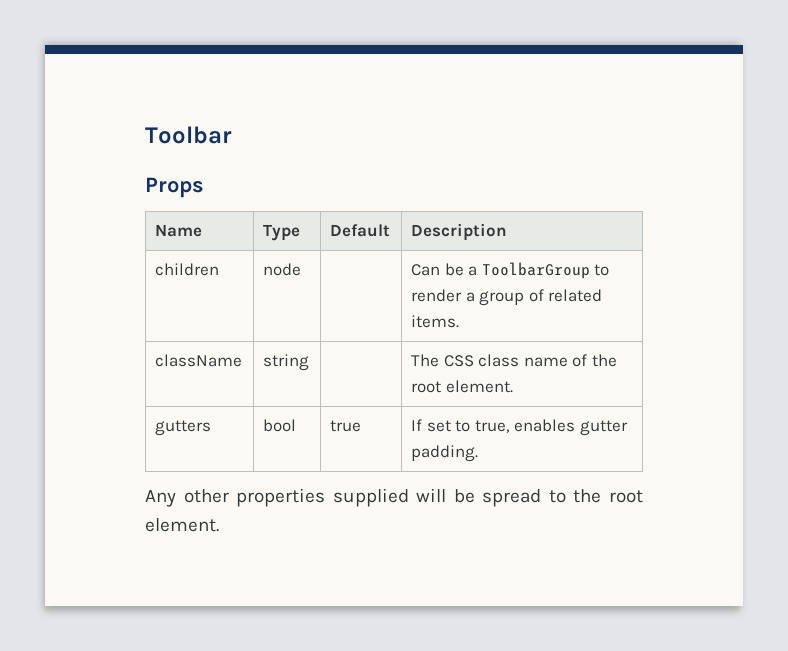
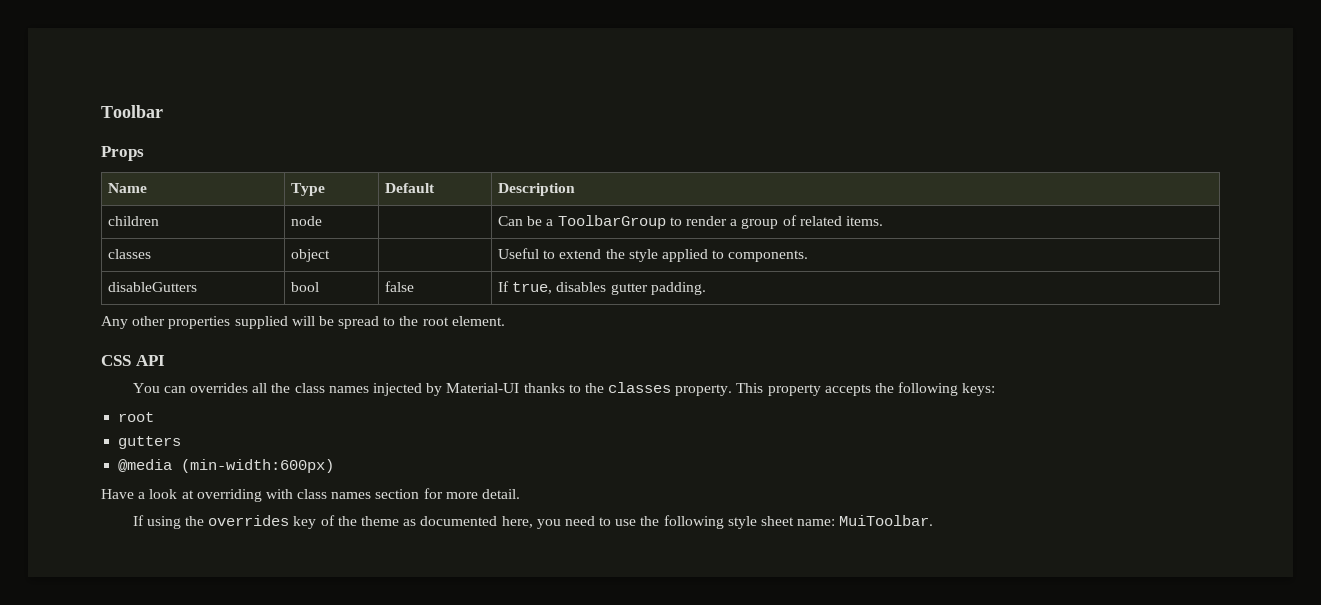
[155,354,243,367] [263,354,310,371] [411,354,617,367] [411,380,513,393] [155,420,212,436] className | string | | The CSS class name of the root element. // gutters -> [108,249,152,259] [291,249,331,262] [498,248,809,262] [108,282,198,292] classes | object | | Useful to extend the style applied to components. // disableGutters
[330,420,362,432] [411,419,576,433] true | If set to true, enables -> [385,281,415,292] [498,281,607,294] false | If true, disables
(219, 525) none -> [101,355,165,366] [132,382,996,396] [118,412,155,422] [118,436,182,449] [118,459,335,473] [101,488,521,502] [132,515,934,529] // CSS API // You can overrides all the class names injected by Material-UI thanks to the classes property. This property accepts the following keys: // root // gutters // @media (min-width:600px) // Have a look at overriding with class names section for more detail. // If using the overrides key of the theme as documented here, you need to use the following style sheet name: MuiToolbar.

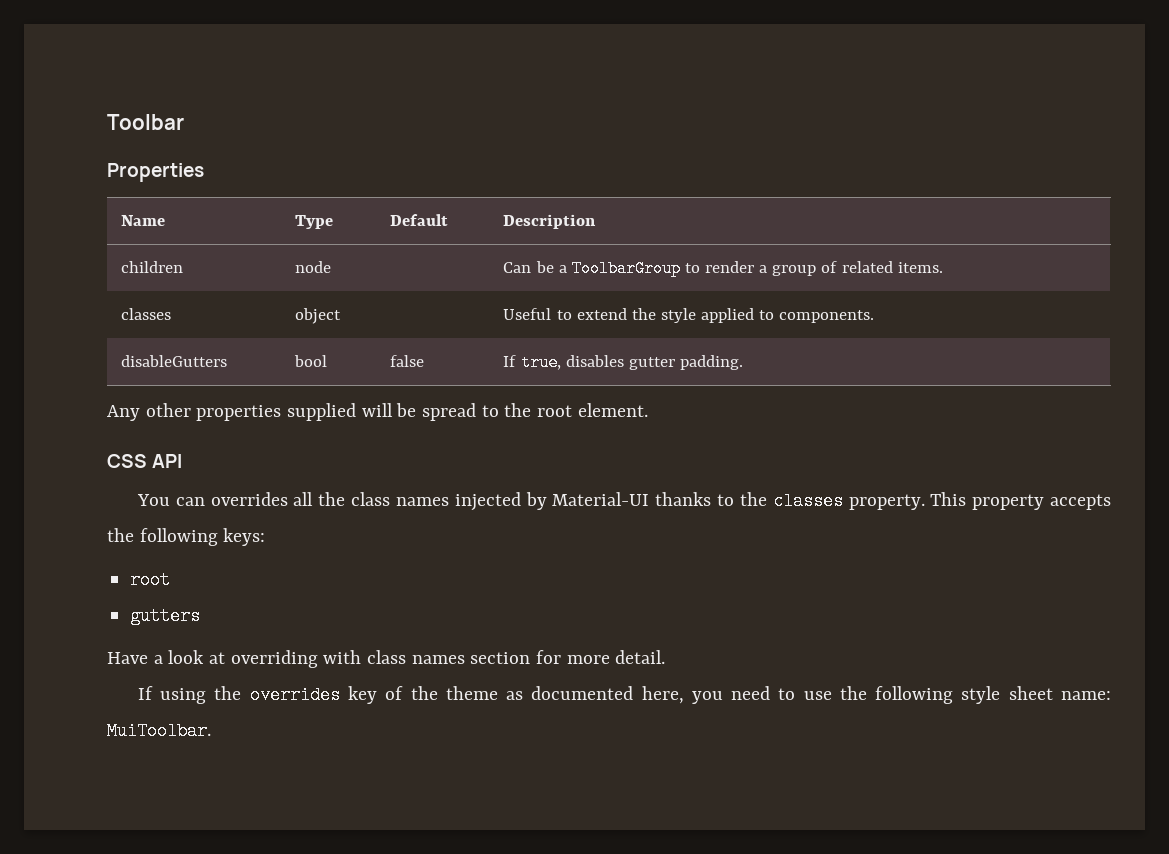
[101,146,144,161] Props -> [107,163,204,182] Properties
[118,459,335,473] // @media (min-width:600px) -> (201, 616) none

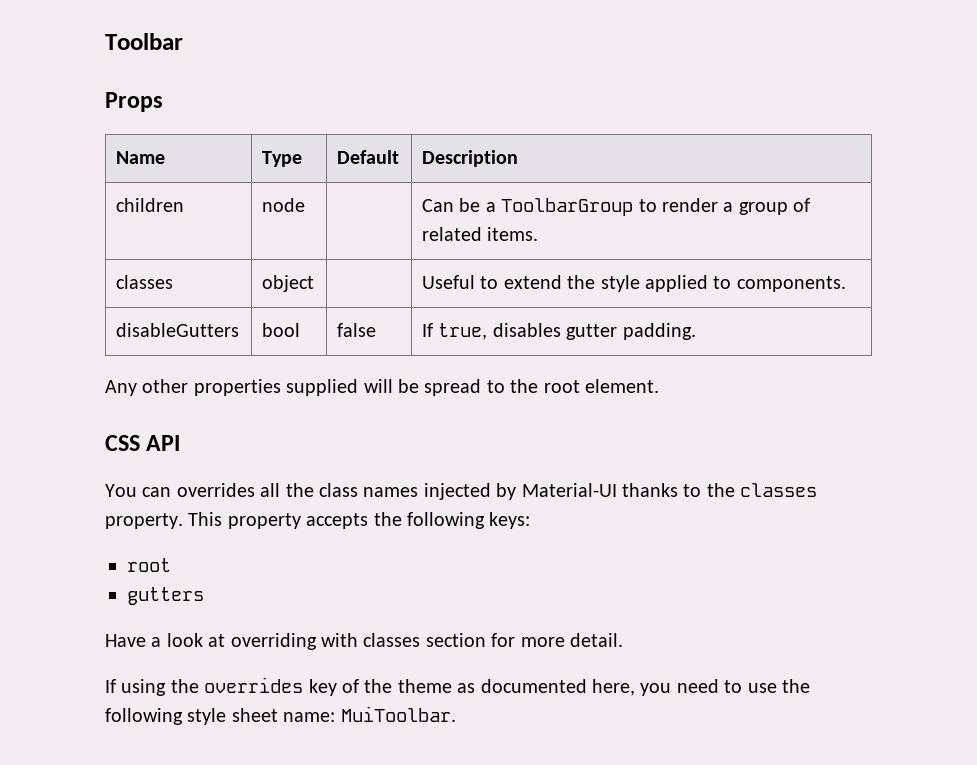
[107,163,204,182] Properties -> [105,92,163,112] Props
[367,650,465,664] class names -> [363,633,421,647] classes

